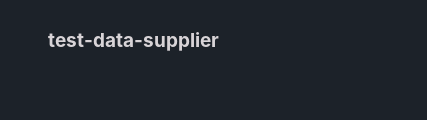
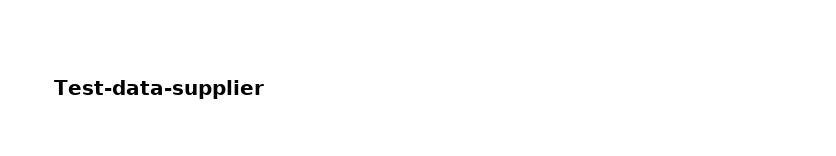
[48,32,219,51] test-data-supplier -> [54,80,264,99] Test-data-supplier

